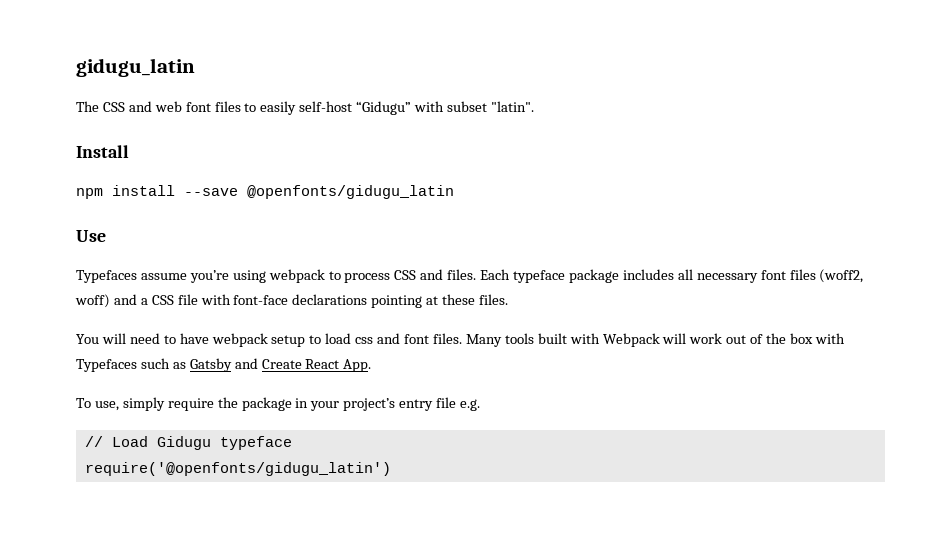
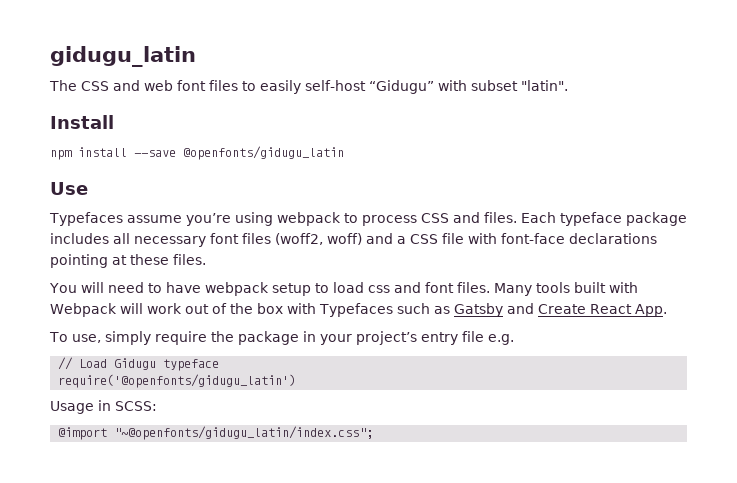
(391, 469) none -> [50,400,157,414] [58,426,374,440] // Usage in SCSS: // @import "~@openfonts/gidugu_latin/index.css";

